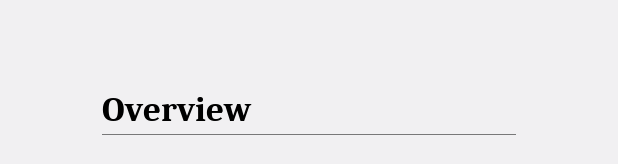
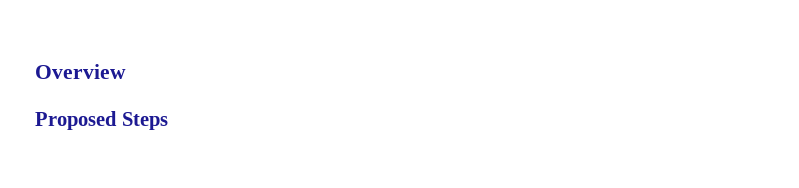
(252, 109) none -> [35,111,168,130] // Proposed Steps

